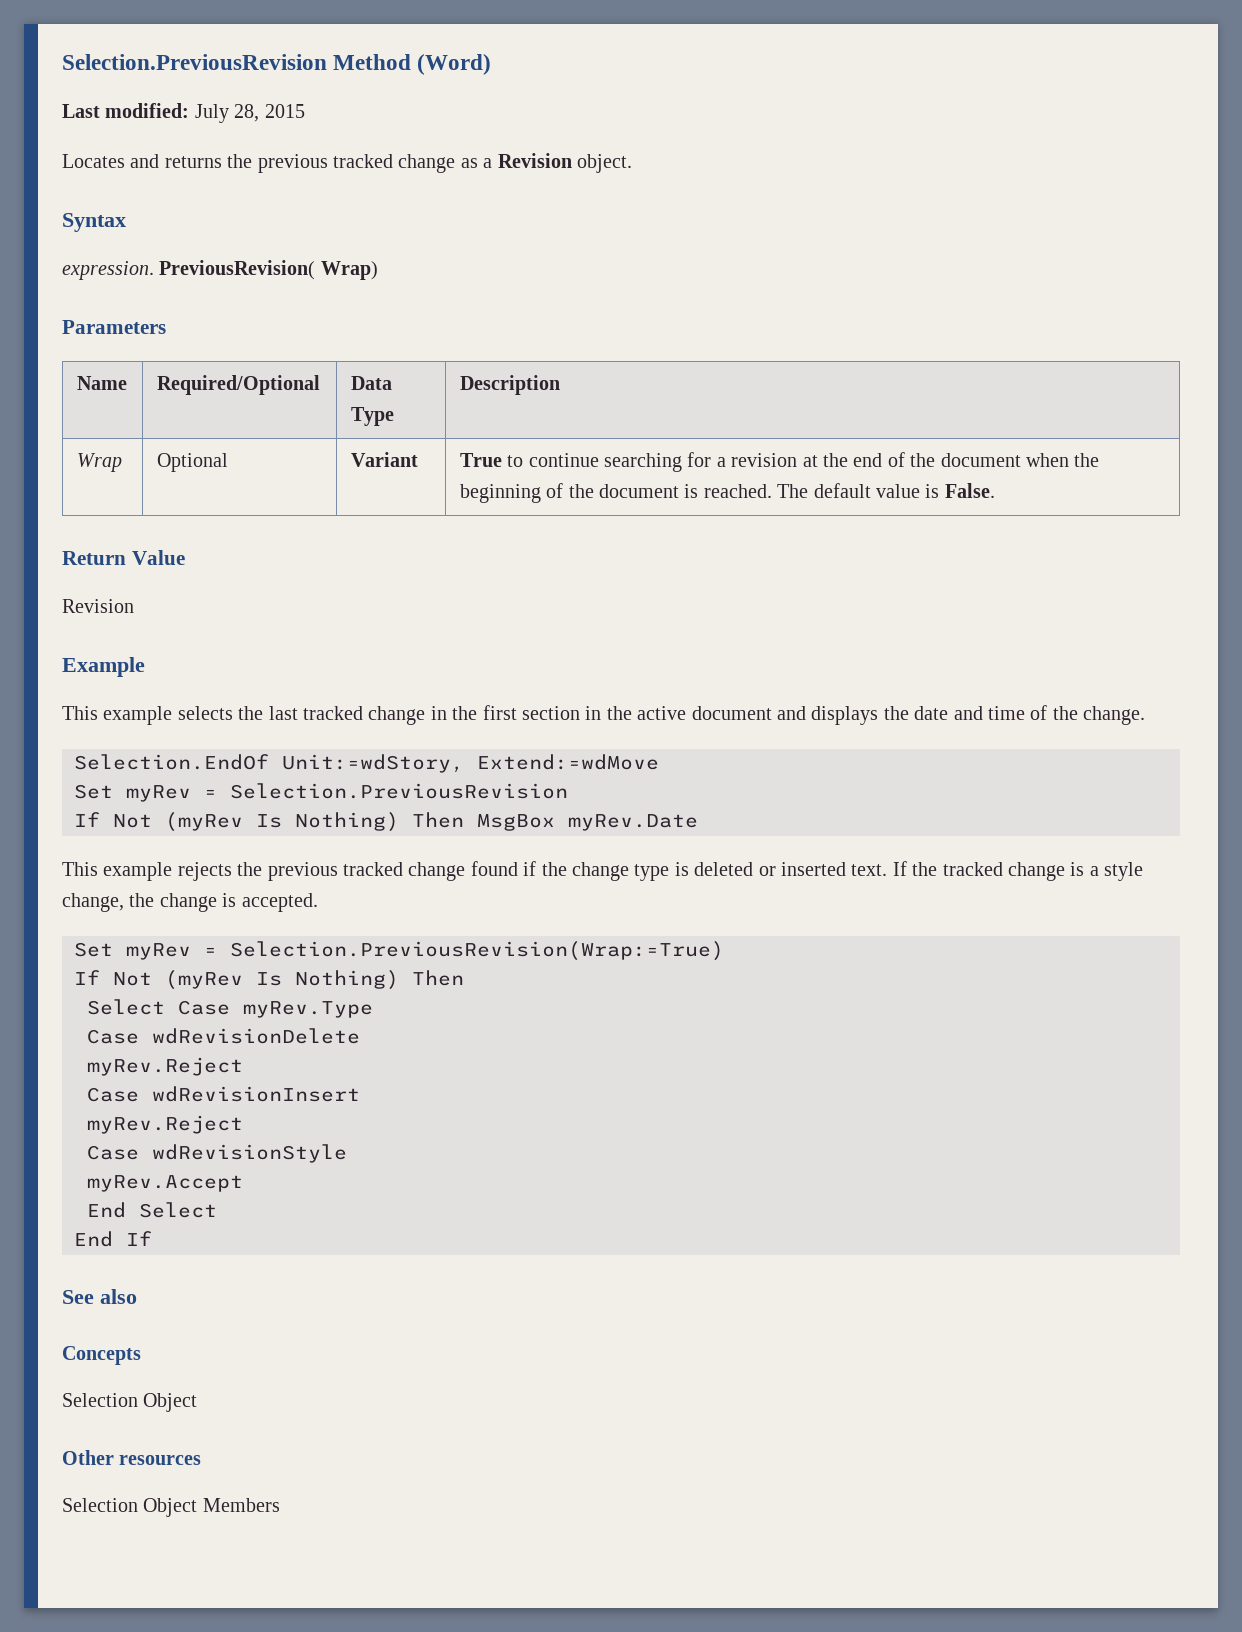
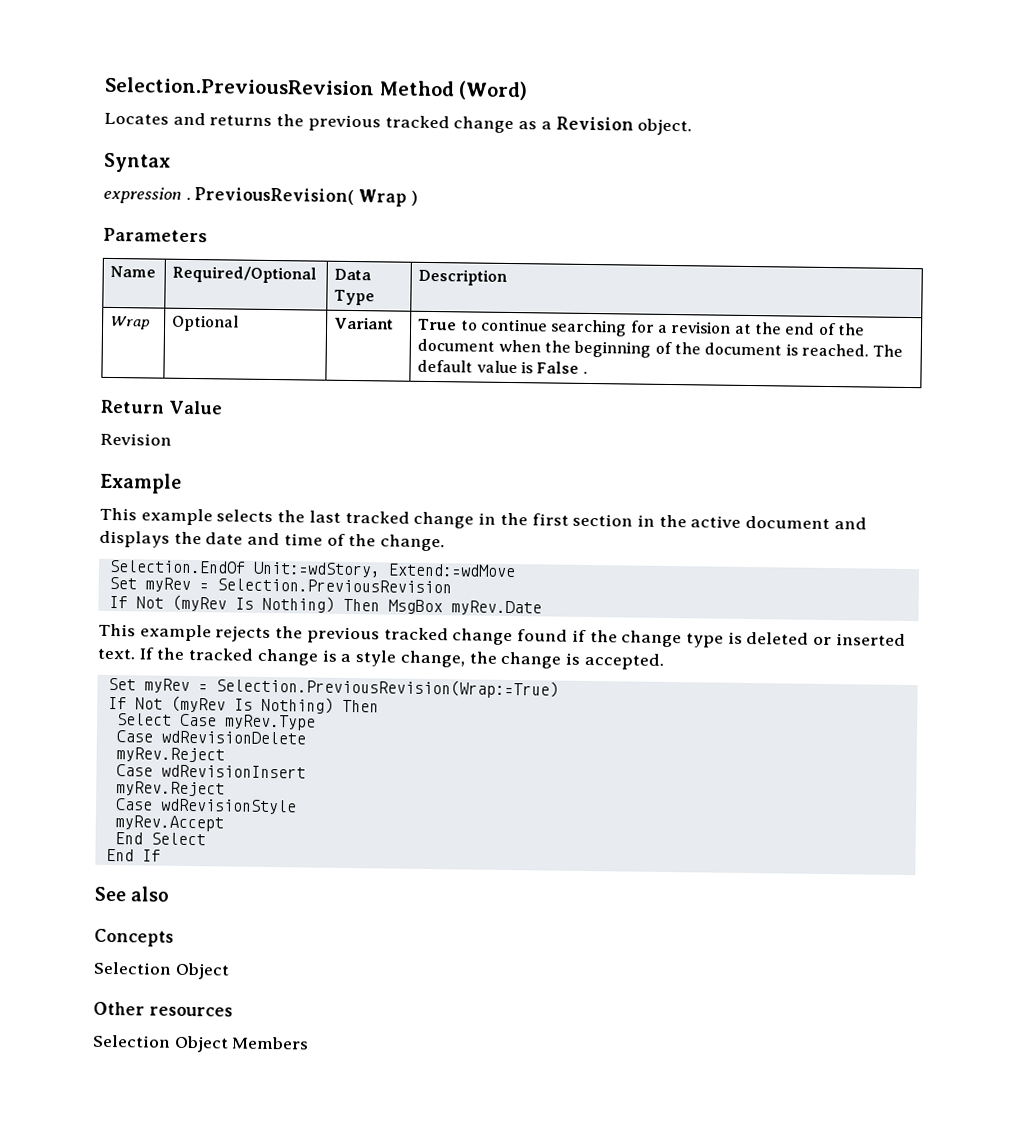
[62,103,305,123] // Last modified: July 28, 2015 -> (529, 90) none
[62,260,378,280] expression. PreviousRevision( Wrap) -> [103,186,418,207] expression . PreviousRevision( Wrap )
[944,483,995,498] False. -> [536,361,588,374] False .

